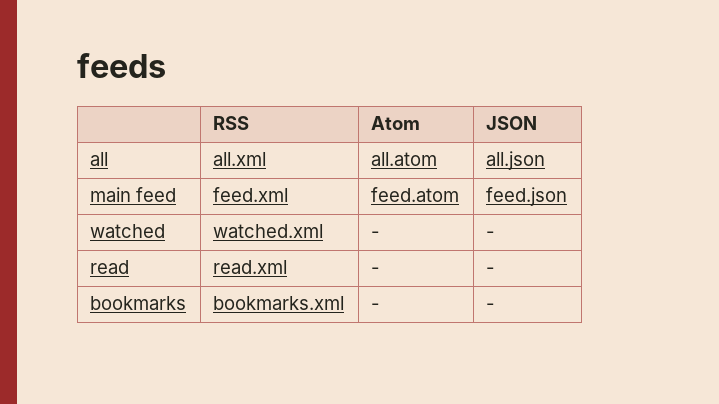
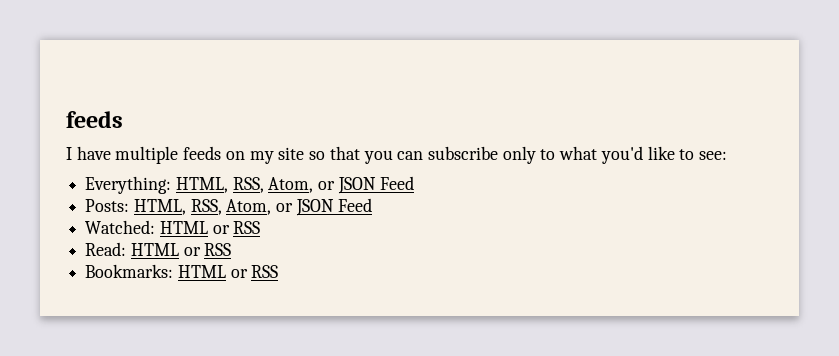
[77,53,166,78] [213,116,250,130] [371,116,421,130] [486,116,538,130] [90,152,109,166] [213,152,267,166] [371,152,438,166] [486,151,546,170] [90,187,177,202] [213,187,289,202] [371,187,460,202] [486,187,568,206] [90,224,166,238] [213,224,324,238] [371,231,381,238] [486,231,496,238] [90,260,130,274] [213,260,288,274] [371,267,381,274] [486,267,496,274] [90,296,187,310] [213,296,345,310] [371,303,381,310] [486,303,496,310] feeds // | RSS | Atom | JSON // all | all.xml | all.atom | all.json // main feed | feed.xml | feed.atom | feed.json // watched | watched.xml | - | - // read | read.xml | - | - // bookmarks | bookmarks.xml | - | - -> [66,111,123,128] [66,146,728,164] [85,176,414,194] [85,198,372,216] [85,220,261,234] [85,242,232,256] [85,264,279,278] feeds // I have multiple feeds on my site so that you can subscribe only to what you'd like to see: // Everything: HTML, RSS, Atom, or JSON Feed // Posts: HTML, RSS, Atom, or JSON Feed // Watched: HTML or RSS // Read: HTML or RSS // Bookmarks: HTML or RSS

